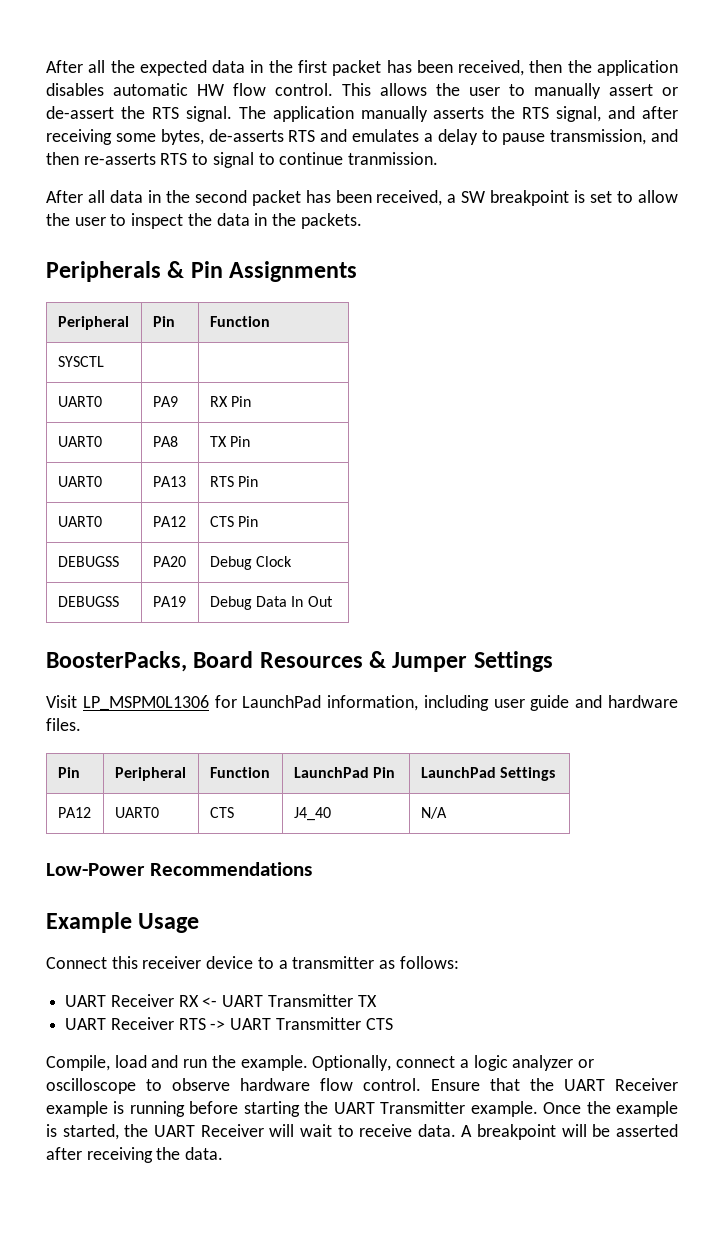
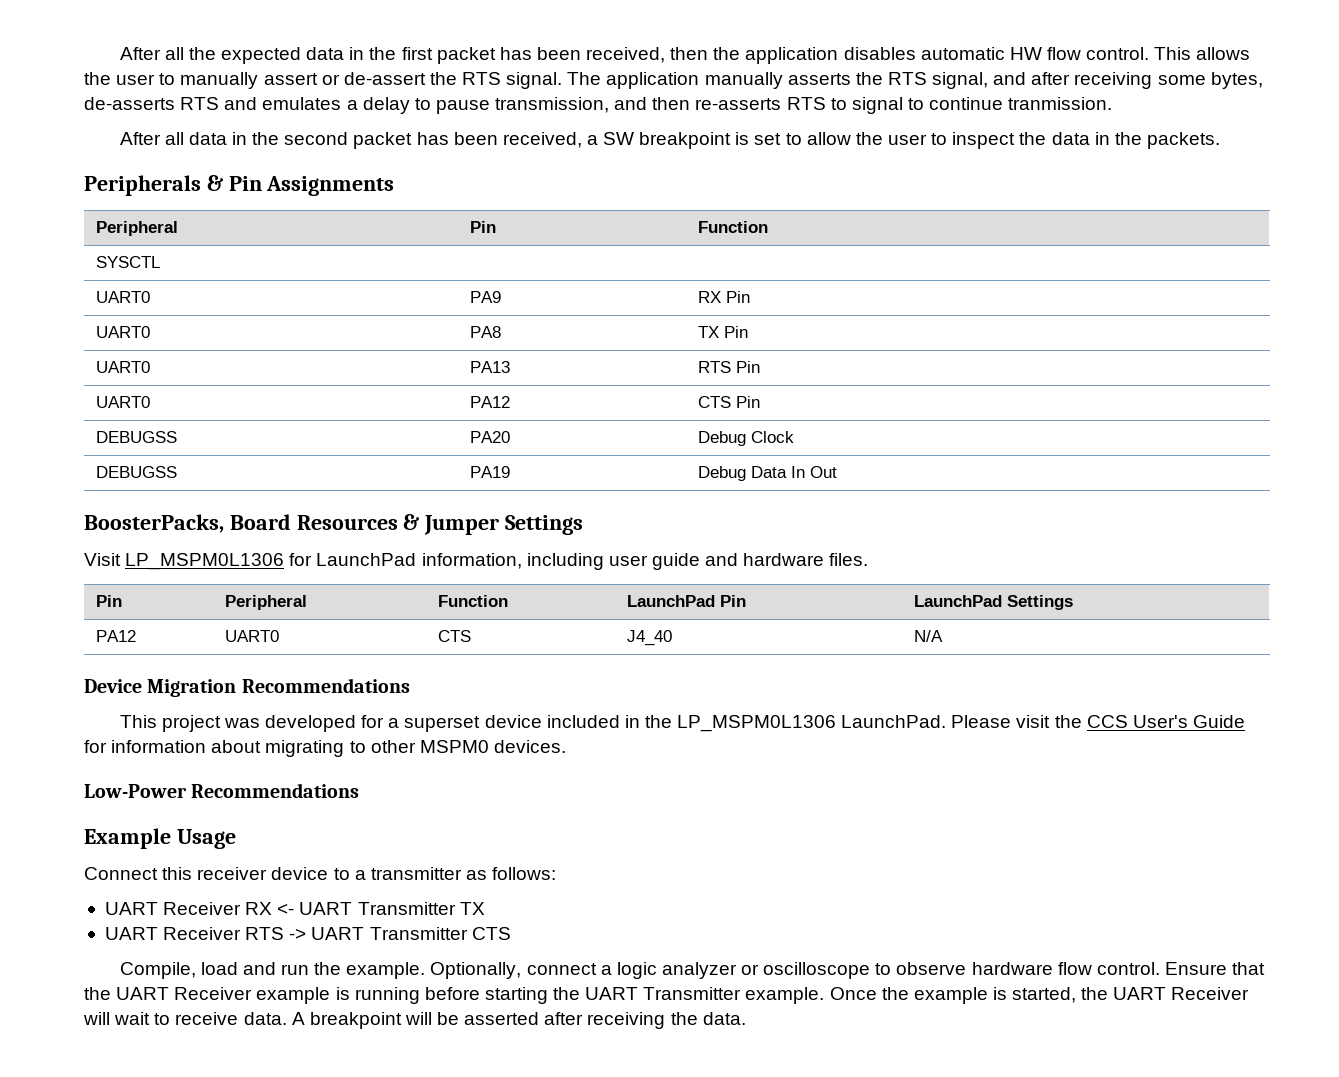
(447, 813) none -> [84,678,410,697] [119,715,1246,732] [84,740,566,757] // Device Migration Recommendations // This project was developed for a superset device included in the LP_MSPM0L1306 LaunchPad. Please visit the CCS User's Guide for information about migrating to other MSPM0 devices.

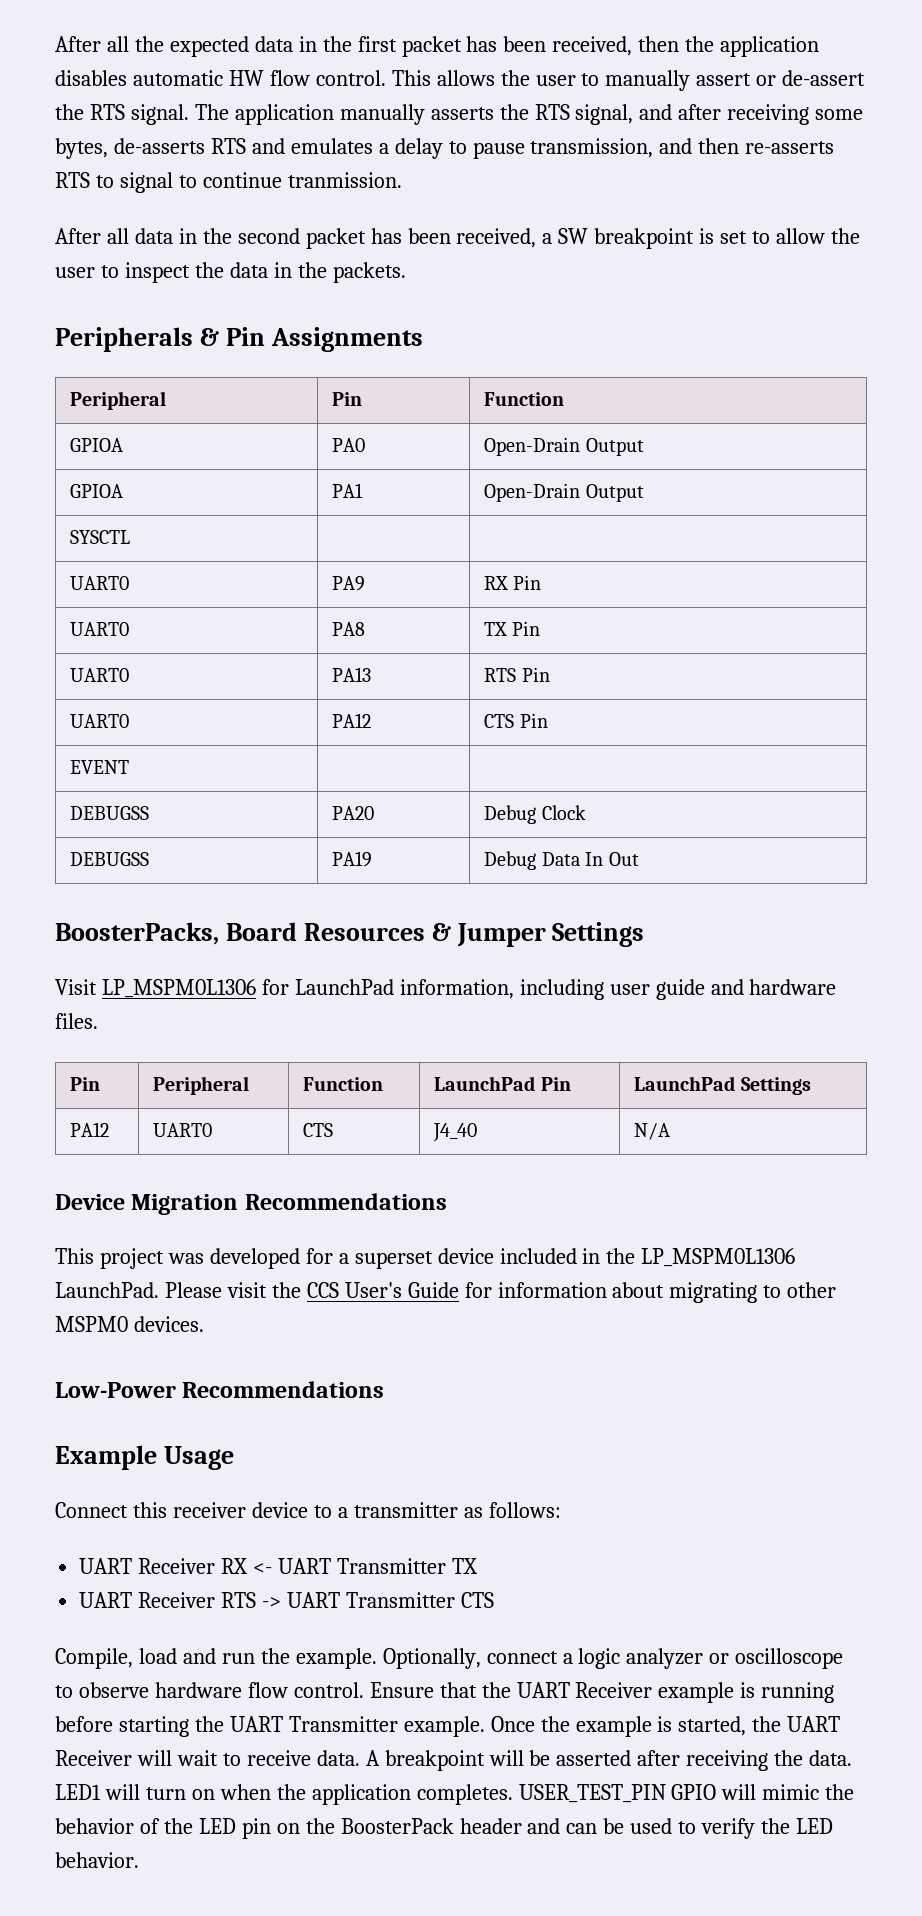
(769, 227) none -> [70,438,124,452] [332,438,366,452] [484,437,644,456] [70,484,124,498] [332,483,364,498] [484,483,644,502] // GPIOA | PA0 | Open-Drain Output // GPIOA | PA1 | Open-Drain Output
(761, 402) none -> [70,760,130,774] // EVENT | |
(746, 1018) none -> [55,1784,855,1805] [55,1818,834,1839] [55,1852,139,1868] LED1 will turn on when the application completes. USER_TEST_PIN GPIO will mimic the behavior of the LED pin on the BoosterPack header and can be used to verify the LED behavior.

